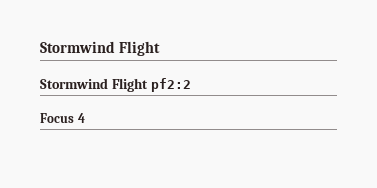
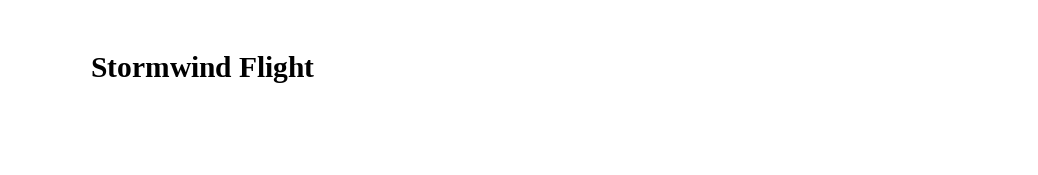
[40,41,160,56] [40,78,191,92] [40,113,85,123] Stormwind Flight // Stormwind Flight pf2:2 // Focus 4 -> [91,56,314,83] Stormwind Flight

